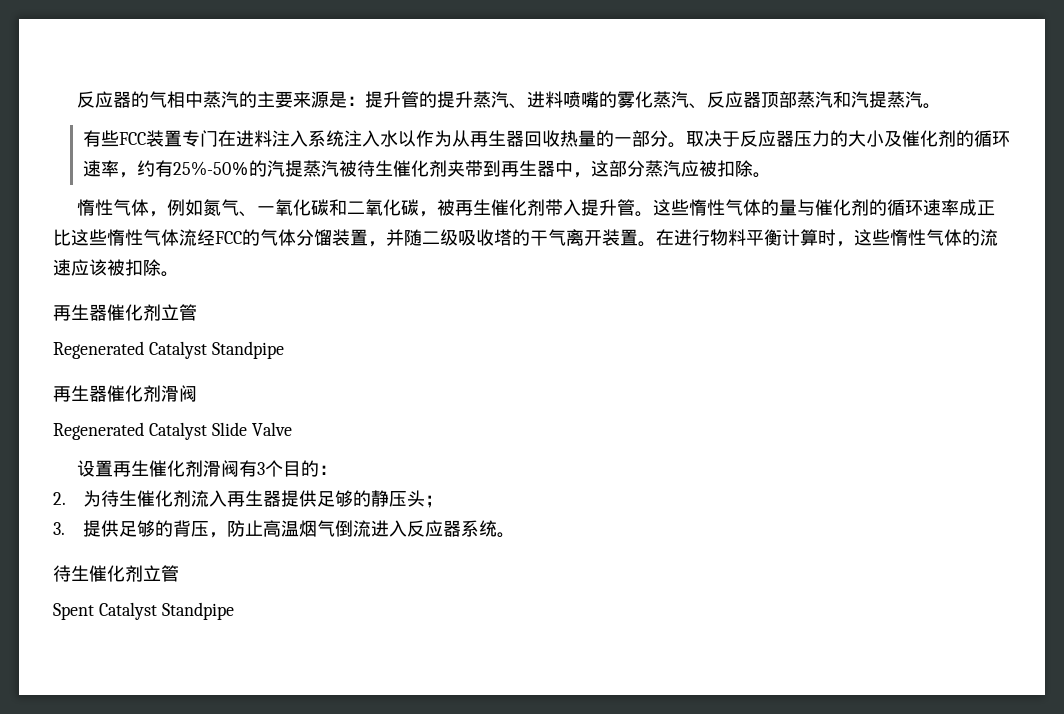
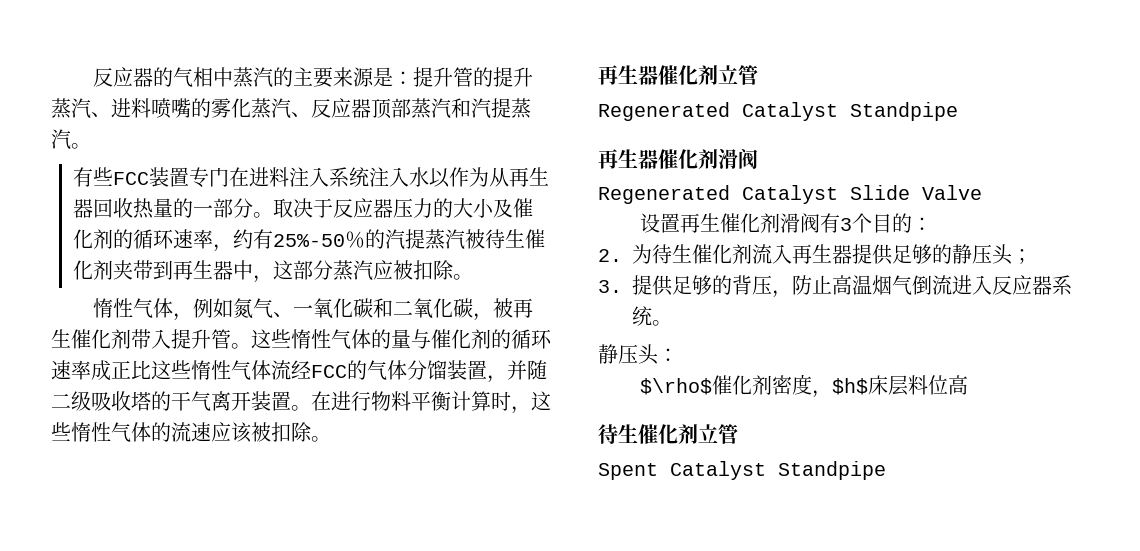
(515, 535) none -> [598,344,678,365] [640,374,969,398] // 静压头： // $\rho$催化剂密度，$h$床层料位高

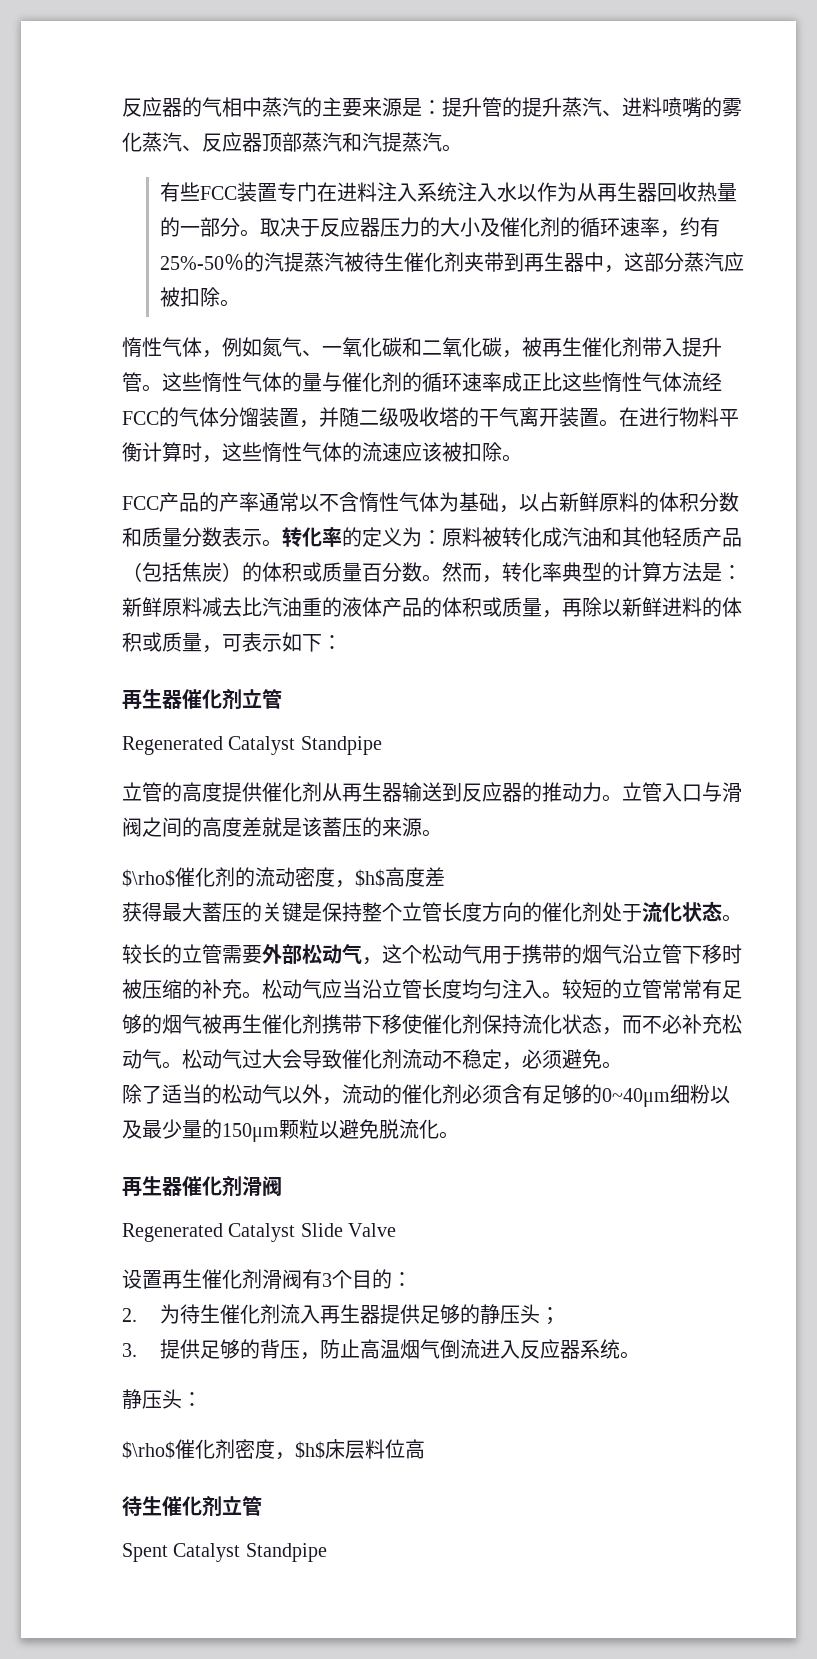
(331, 439) none -> [122,492,739,513] [122,527,742,547] [122,562,742,583] [122,597,742,618] [122,632,342,653] // FCC产品的产率通常以不含惰性气体为基础，以占新鲜原料的体积分数和质量分数表示。转化率的定义为：原料被转化成汽油和其他轻质产品（包括焦炭）的体积或质量百分数。然而，转化率典型的计算方法是：新鲜原料减去比汽油重的液体产品的体积或质量，再除以新鲜进料的体积或质量，可表示如下：
(958, 111) none -> [122,782,742,802] [122,817,442,837] [122,867,445,888] [122,901,742,923] [122,944,742,965] [122,979,742,999] [122,1014,742,1035] [122,1049,622,1070] [122,1084,730,1107] [122,1119,459,1142] // 立管的高度提供催化剂从再生器输送到反应器的推动力。立管入口与滑阀之间的高度差就是该蓄压的来源。 // $\rho$催化剂的流动密度，$h$高度差 // 获得最大蓄压的关键是保持整个立管长度方向的催化剂处于流化状态。 // 较长的立管需要外部松动气，这个松动气用于携带的烟气沿立管下移时被压缩的补充。松动气应当沿立管长度均匀注入。较短的立管常常有足够的烟气被再生催化剂携带下移使催化剂保持流化状态，而不必补充松动气。松动气过大会导致催化剂流动不稳定，必须避免。 // 除了适当的松动气以外，流动的催化剂必须含有足够的0~40μm细粉以及最少量的150μm颗粒以避免脱流化。

